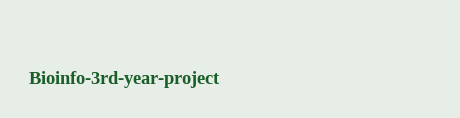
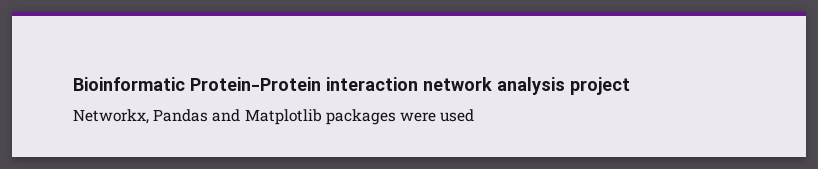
[29,71,220,88] Bioinfo-3rd-year-project -> [73,77,630,95] [73,109,475,125] Bioinformatic Protein-Protein interaction network analysis project // Networkx, Pandas and Matplotlib packages were used

